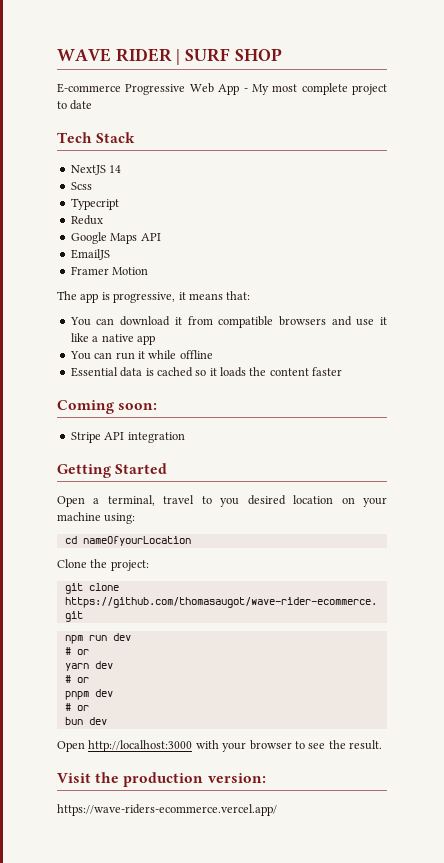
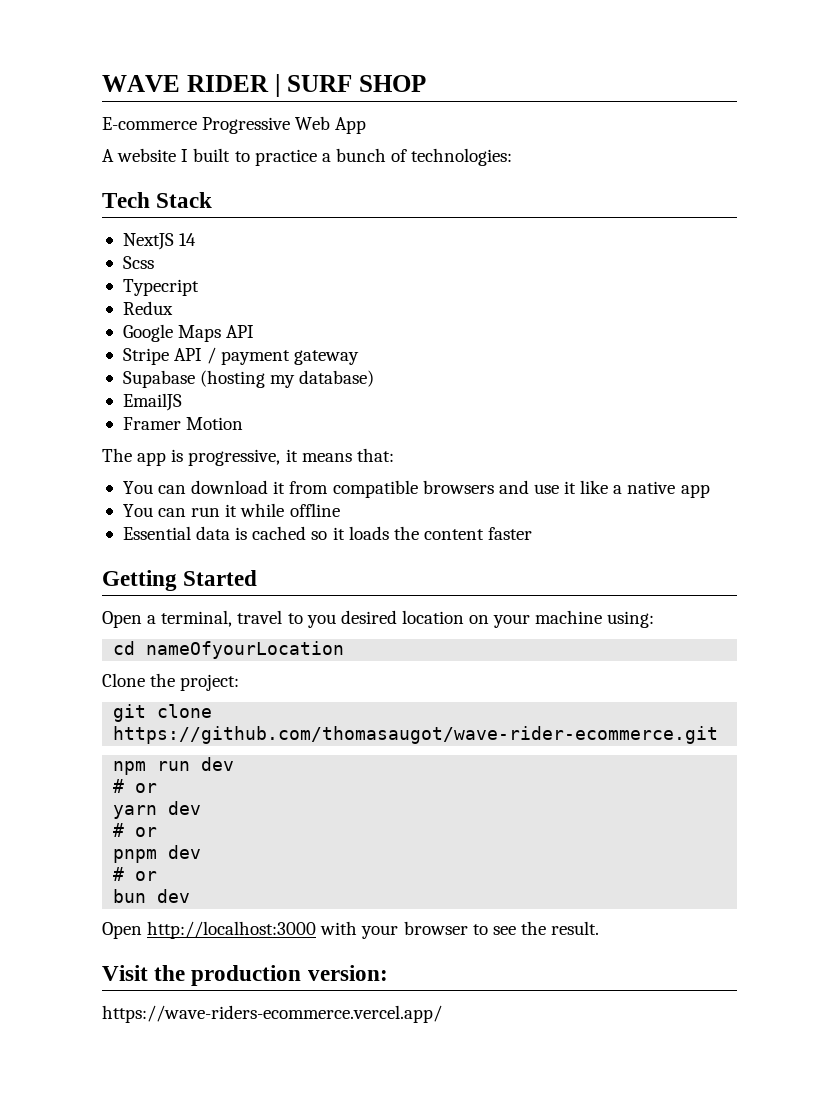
[243,83,387,95] [57,100,93,110] - My most complete project to date -> [102,148,513,166] // A website I built to practice a bunch of technologies:
(161, 237) none -> [122,347,360,365] [122,370,375,388] // Stripe API / payment gateway // Supabase (hosting my database)
[57,400,158,414] [70,432,185,443] // Coming soon: // Stripe API integration -> (533, 533) none

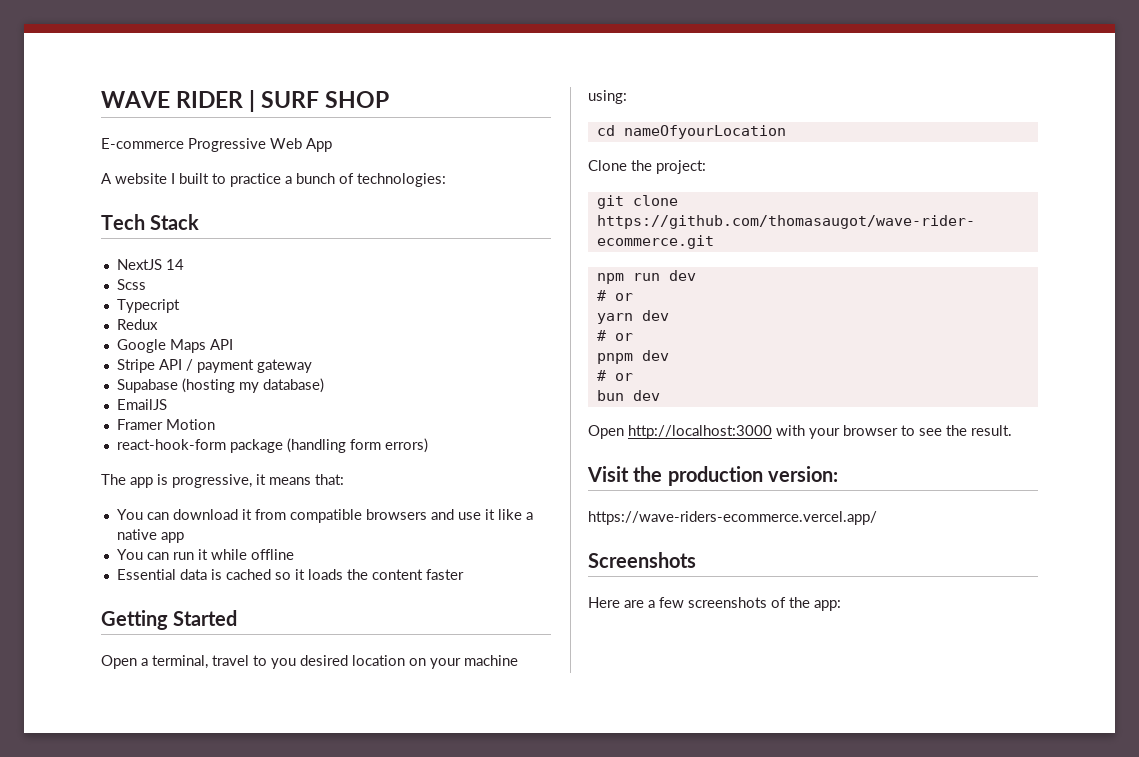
(244, 423) none -> [116,438,428,453] // react-hook-form package (handling form errors)
(442, 1014) none -> [588,552,696,568] [588,597,841,611] // Screenshots // Here are a few screenshots of the app:

